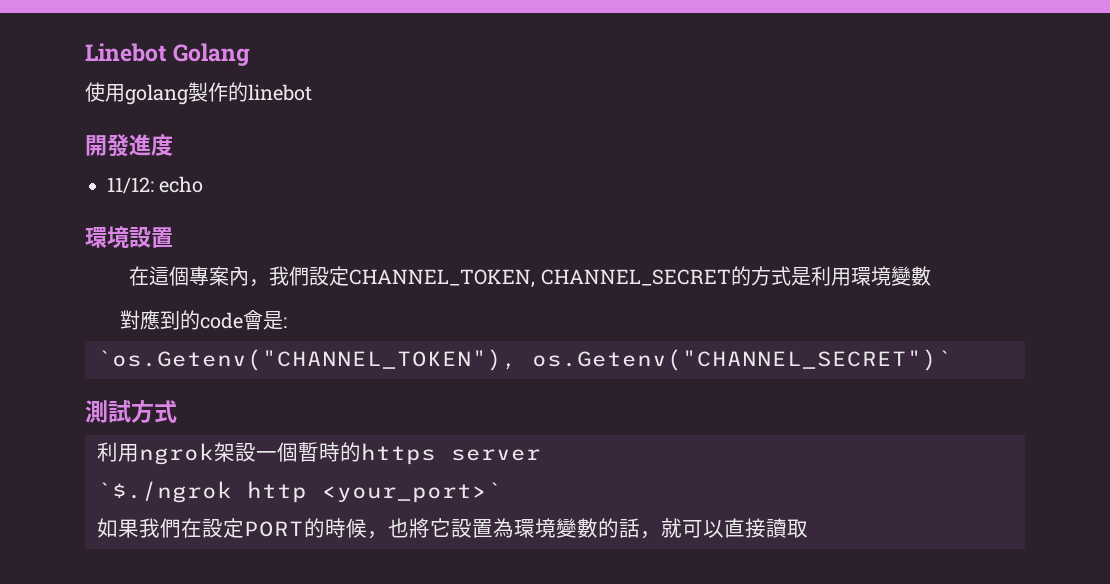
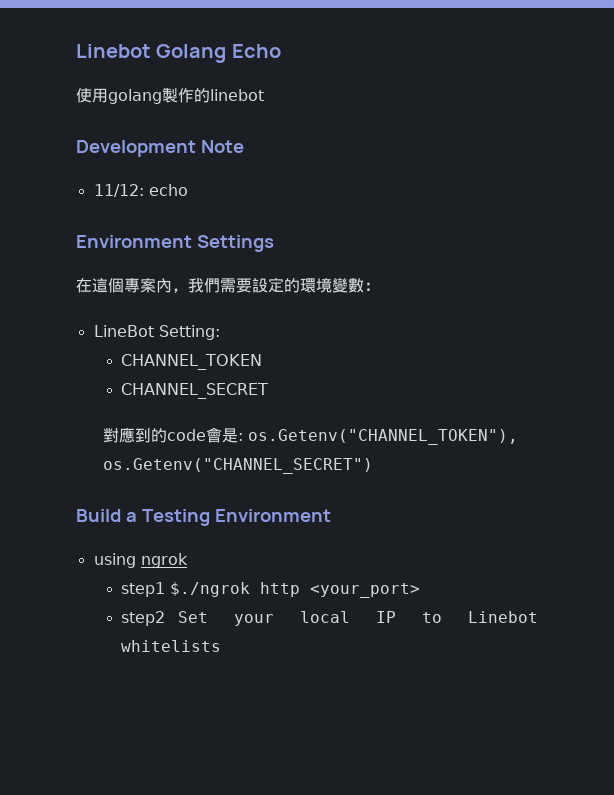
(251, 54) none -> [231,44,281,58] Echo
[85,134,173,157] 開發進度 -> [76,140,244,157] Development Note
[85,226,173,248] 環境設置 -> [76,235,274,252] Environment Settings
[309,266,931,288] 設定CHANNEL_TOKEN, CHANNEL_SECRET的方式是利用環境變數 -> [220,277,380,293] [93,325,220,340] [121,354,263,370] [121,383,269,399] 需要設定的環境變數： // LineBot Setting: // CHANNEL_TOKEN // CHANNEL_SECRET
[97,349,952,371] [85,400,177,423] [97,442,541,465] [97,481,502,503] [97,518,808,539] // `os.Getenv("CHANNEL_TOKEN"), os.Getenv("CHANNEL_SECRET")` // 測試方式 // 利用ngrok架設一個暫時的https server // `$./ngrok http <your_port>` // 如果我們在設定PORT的時候，也將它設置為環境變數的話，就可以直接讀取 -> [248,429,519,445] [103,458,374,474] [76,509,331,526] [93,553,188,568] [121,582,421,598] [121,611,538,626] [121,640,222,652] os.Getenv("CHANNEL_TOKEN"), os.Getenv("CHANNEL_SECRET") // Build a Testing Environment // using ngrok // step1 $./ngrok http <your_port> // step2 Set your local IP to Linebot whitelists

